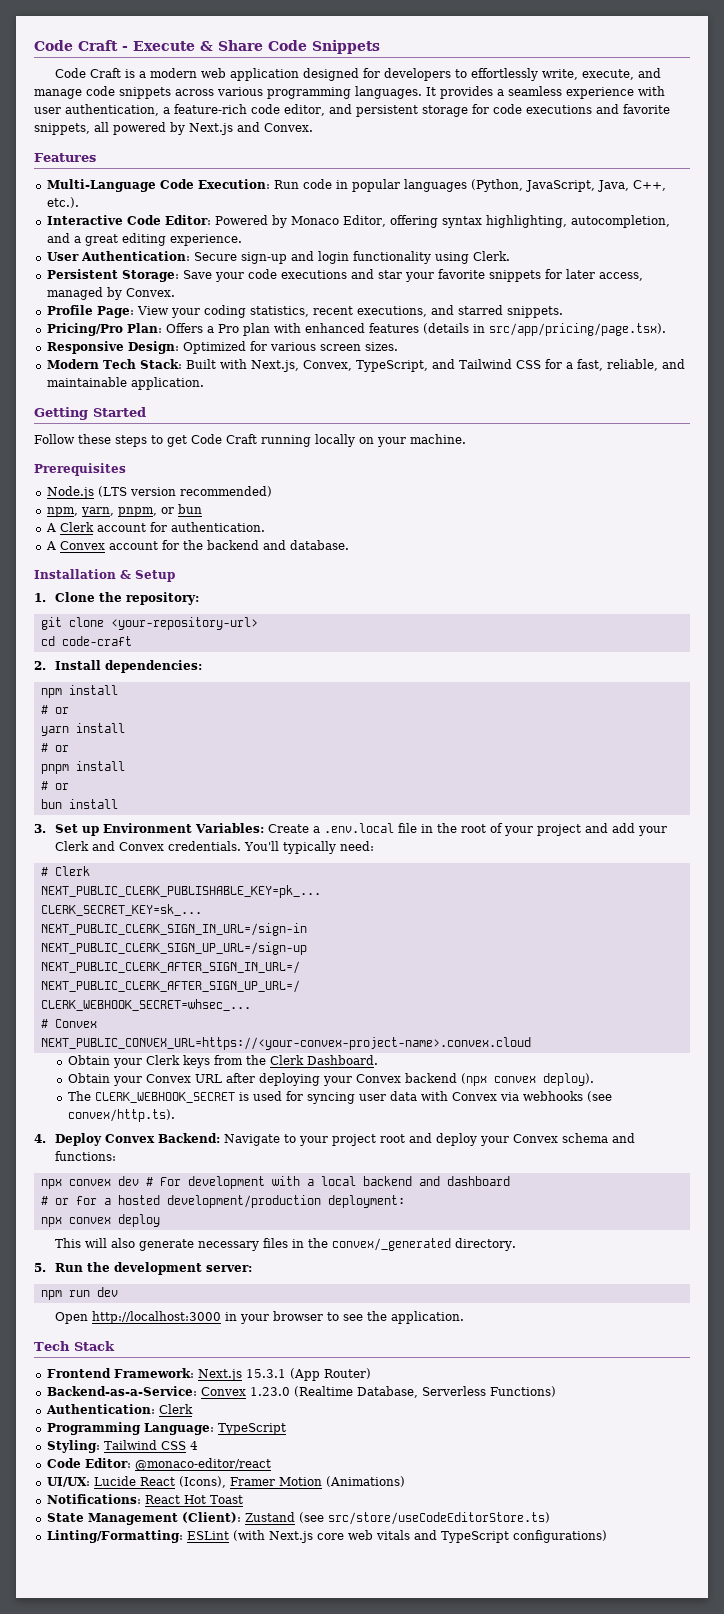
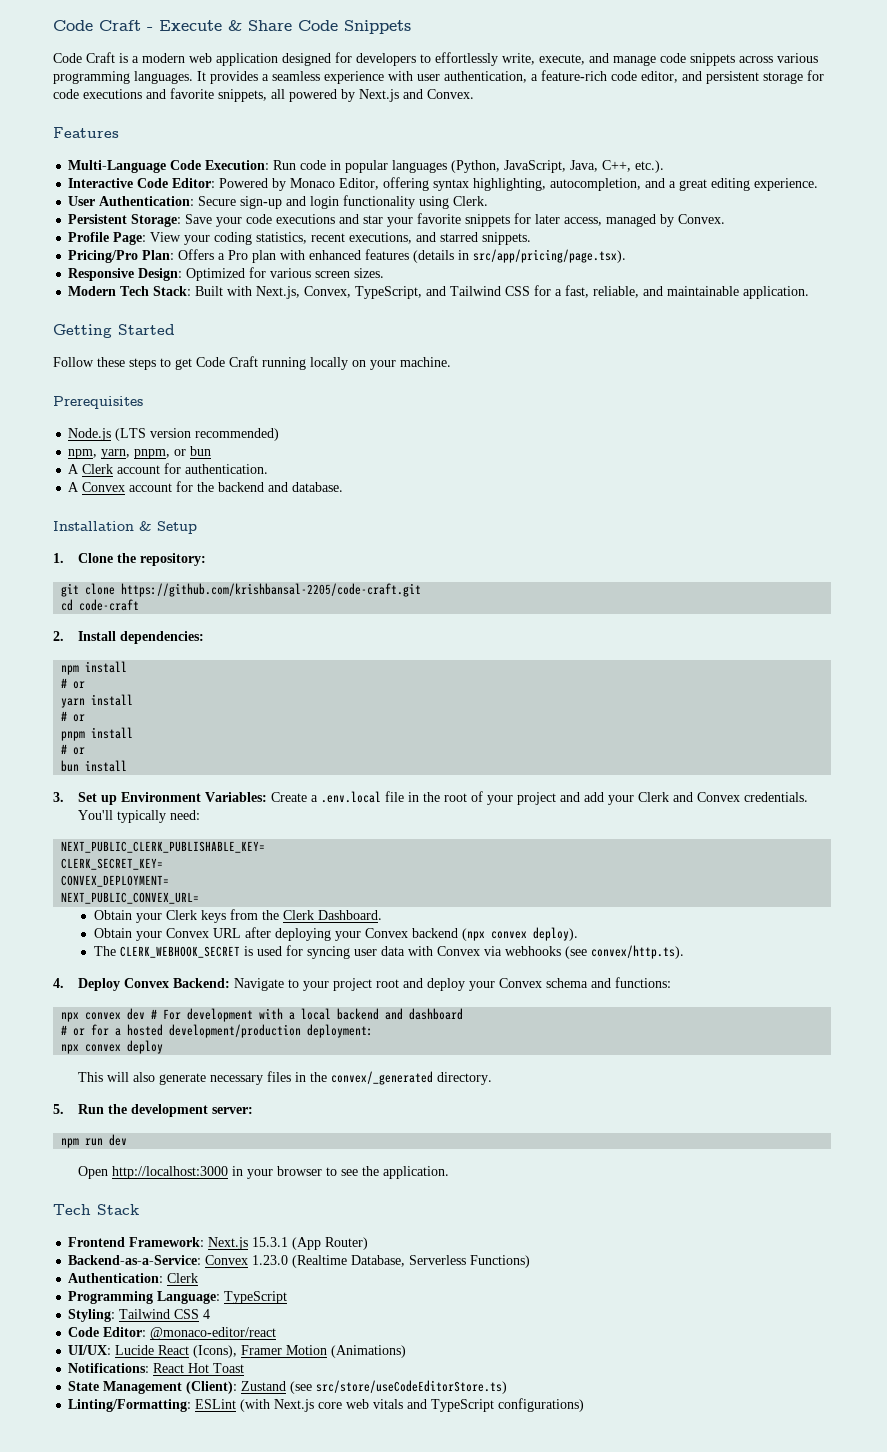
[110,617,258,630] <your-repository-url> -> [121,583,422,597] https://github.com/krishbansal-2205/code-craft.git
[40,866,90,876] [40,885,321,898] [40,904,202,916] [40,923,307,936] [40,942,307,955] [40,961,300,974] [40,980,300,993] [40,999,251,1011] [40,1019,97,1028] [40,1037,531,1050] # Clerk // NEXT_PUBLIC_CLERK_PUBLISHABLE_KEY=pk_... // CLERK_SECRET_KEY=sk_... // NEXT_PUBLIC_CLERK_SIGN_IN_URL=/sign-in // NEXT_PUBLIC_CLERK_SIGN_UP_URL=/sign-up // NEXT_PUBLIC_CLERK_AFTER_SIGN_IN_URL=/ // NEXT_PUBLIC_CLERK_AFTER_SIGN_UP_URL=/ // CLERK_WEBHOOK_SECRET=whsec_... // # Convex // NEXT_PUBLIC_CONVEX_URL=https://<your-convex-project-name>.convex.cloud -> [61,841,266,853] [61,858,164,870] [61,875,170,887] [61,892,200,904] NEXT_PUBLIC_CLERK_PUBLISHABLE_KEY= // CLERK_SECRET_KEY= // CONVEX_DEPLOYMENT= // NEXT_PUBLIC_CONVEX_URL=

